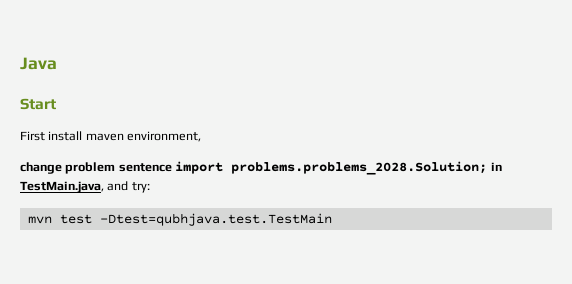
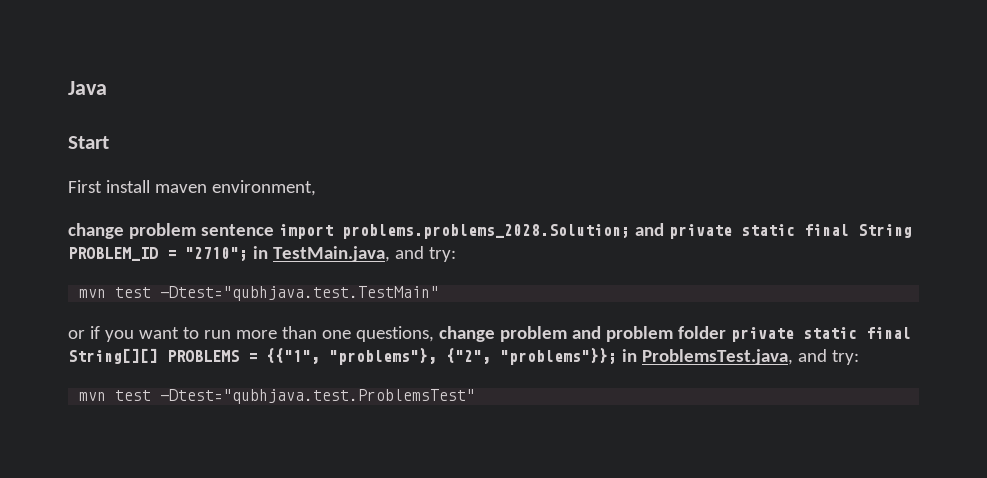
(488, 168) none -> [634,223,912,239] [68,247,248,261] and private static final String PROBLEM_ID = "2710";
[99,213,332,226] -Dtest=qubhjava.test.TestMain -> [160,286,440,301] [68,326,911,342] [68,348,859,365] [79,389,476,404] -Dtest="qubhjava.test.TestMain" // or if you want to run more than one questions, change problem and problem folder private static final String[][] PROBLEMS = {{"1", "problems"}, {"2", "problems"}}; in ProblemsTest.java, and try: // mvn test -Dtest="qubhjava.test.ProblemsTest"

